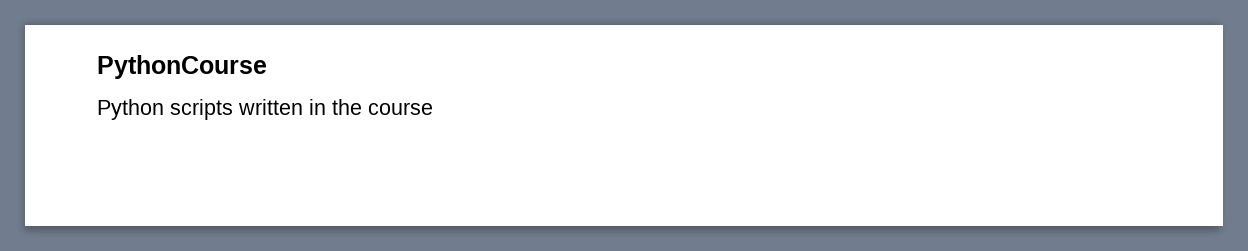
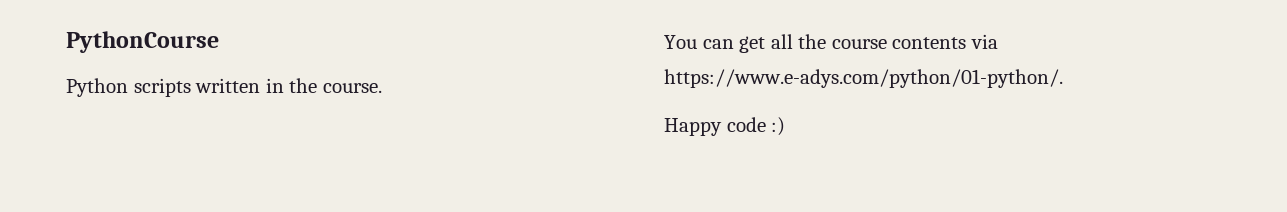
[368,102,433,115] course -> [322,83,382,93] [664,34,998,53] [664,69,1063,88] [664,117,786,136] course. // You can get all the course contents via https://www.e-adys.com/python/01-python/. // Happy code :)

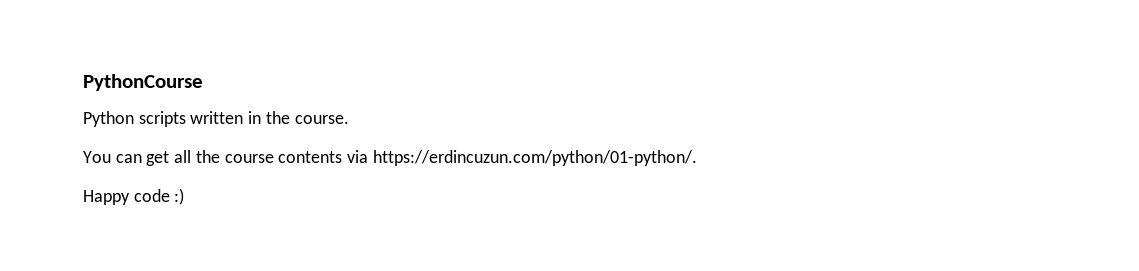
[664,69,1063,88] https://www.e-adys.com/python/01-python/. -> [372,150,697,166] https://erdincuzun.com/python/01-python/.

